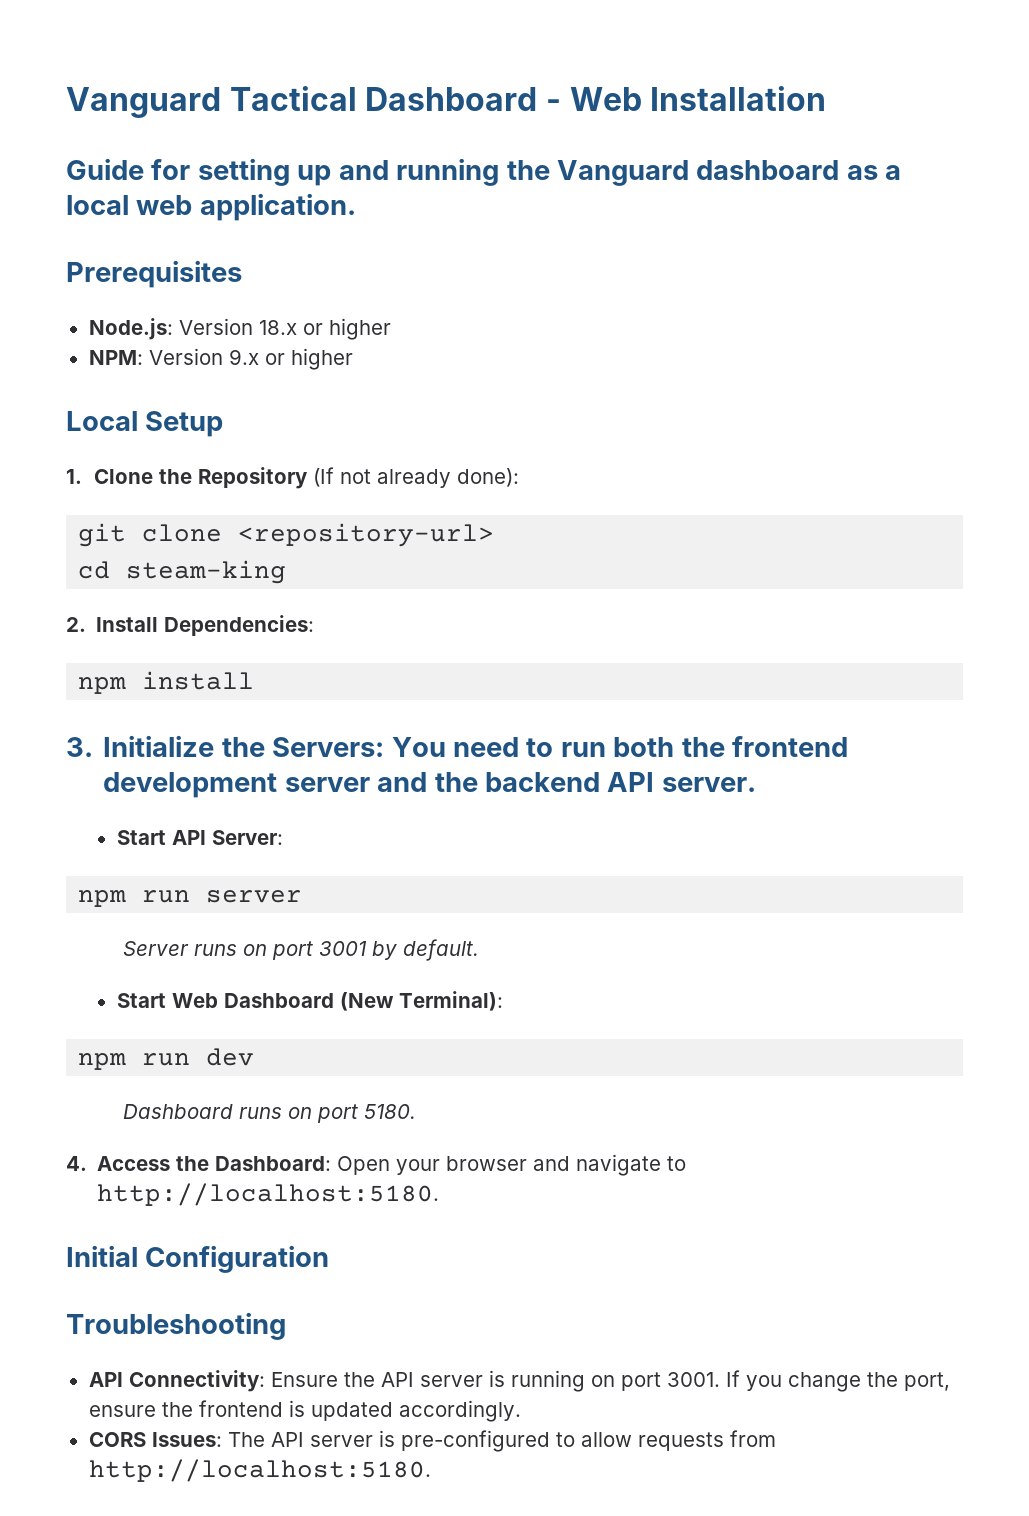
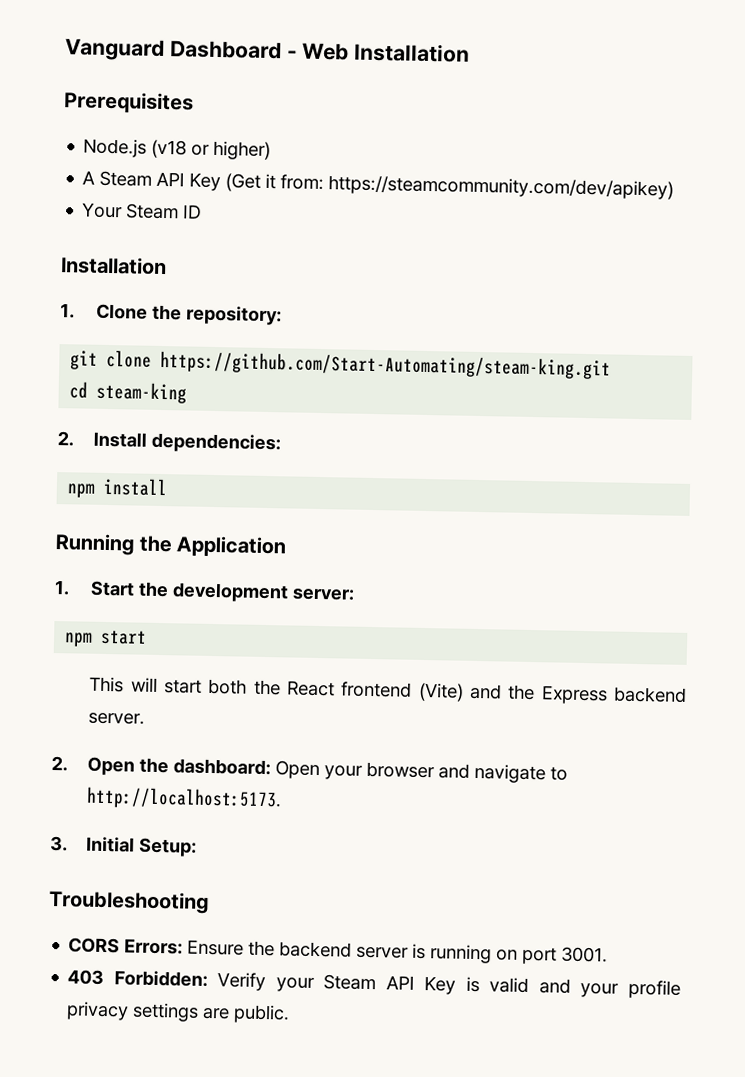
[66,86,357,118] Vanguard Tactical -> [64,38,165,61] Vanguard
[66,158,902,186] [66,193,356,221] [66,260,242,288] [88,318,391,340] [88,348,353,370] [66,411,224,437] [66,467,520,489] Guide for setting up and running the Vanguard dashboard as a local web application. // Prerequisites // Node.js: Version 18.x or higher // NPM: Version 9.x or higher // Local Setup // 1. Clone the Repository (If not already done): -> [63,91,194,115] [83,138,272,161] [82,170,675,200] [81,202,203,220] [60,256,167,276] [60,303,283,326] Prerequisites // Node.js (v18 or higher) // A Steam API Key (Get it from: https://steamcommunity.com/dev/apikey) // Your Steam ID // Installation // 1. Clone the repository:
[238,523,495,547] <repository-url> -> [160,350,612,380] https://github.com/Start-Automating/steam-king.git
[164,615,315,636] Dependencies: -> [151,432,282,454] dependencies:
[66,735,849,757] [103,772,756,798] [116,830,283,845] [78,890,303,907] [122,939,479,961] [116,991,503,1011] [78,1048,255,1070] [122,1104,416,1123] [66,1156,332,1171] 3. Initialize the Servers: You need to run both the frontend development server and the backend API server. // Start API Server: // npm run server // Server runs on port 3001 by default. // Start Web Dashboard (New Terminal): // npm run dev // Dashboard runs on port 5180. // 4. Access the Dashboard: -> [55,533,288,559] [54,580,356,603] [64,629,148,647] [89,676,687,705] [88,712,146,725] [51,755,272,776] Running the Application // 1. Start the development server: // npm start // This will start both the React frontend (Vite) and the Express backend server. // 2. Open the dashboard:
[97,1183,440,1206] [66,1245,330,1273] http://localhost:5180. // Initial Configuration -> [86,786,283,811] [50,835,198,857] http://localhost:5173. // 3. Initial Setup:
[88,1370,265,1392] API Connectivity: -> [68,937,184,955] CORS Errors:
[380,1372,414,1387] API -> [279,941,353,958] backend
[725,1370,950,1392] [88,1400,521,1422] [88,1430,776,1452] [88,1459,431,1482] If you change the port, ensure the frontend is updated accordingly. // CORS Issues: The API server is pre-configured to allow requests from http://localhost:5180. -> [67,969,681,999] [66,1001,291,1024] // 403 Forbidden: Verify your Steam API Key is valid and your profile privacy settings are public.

